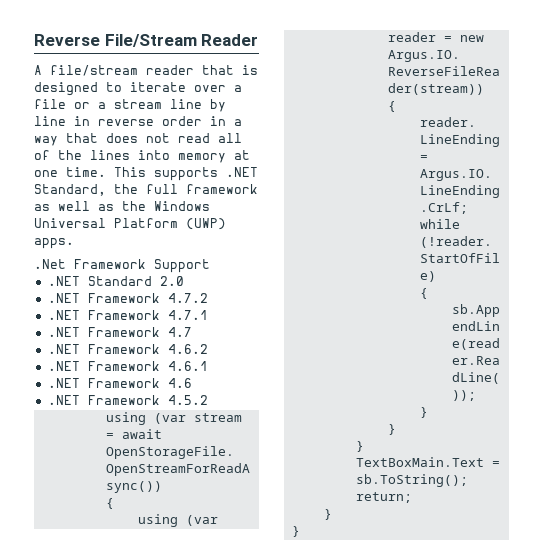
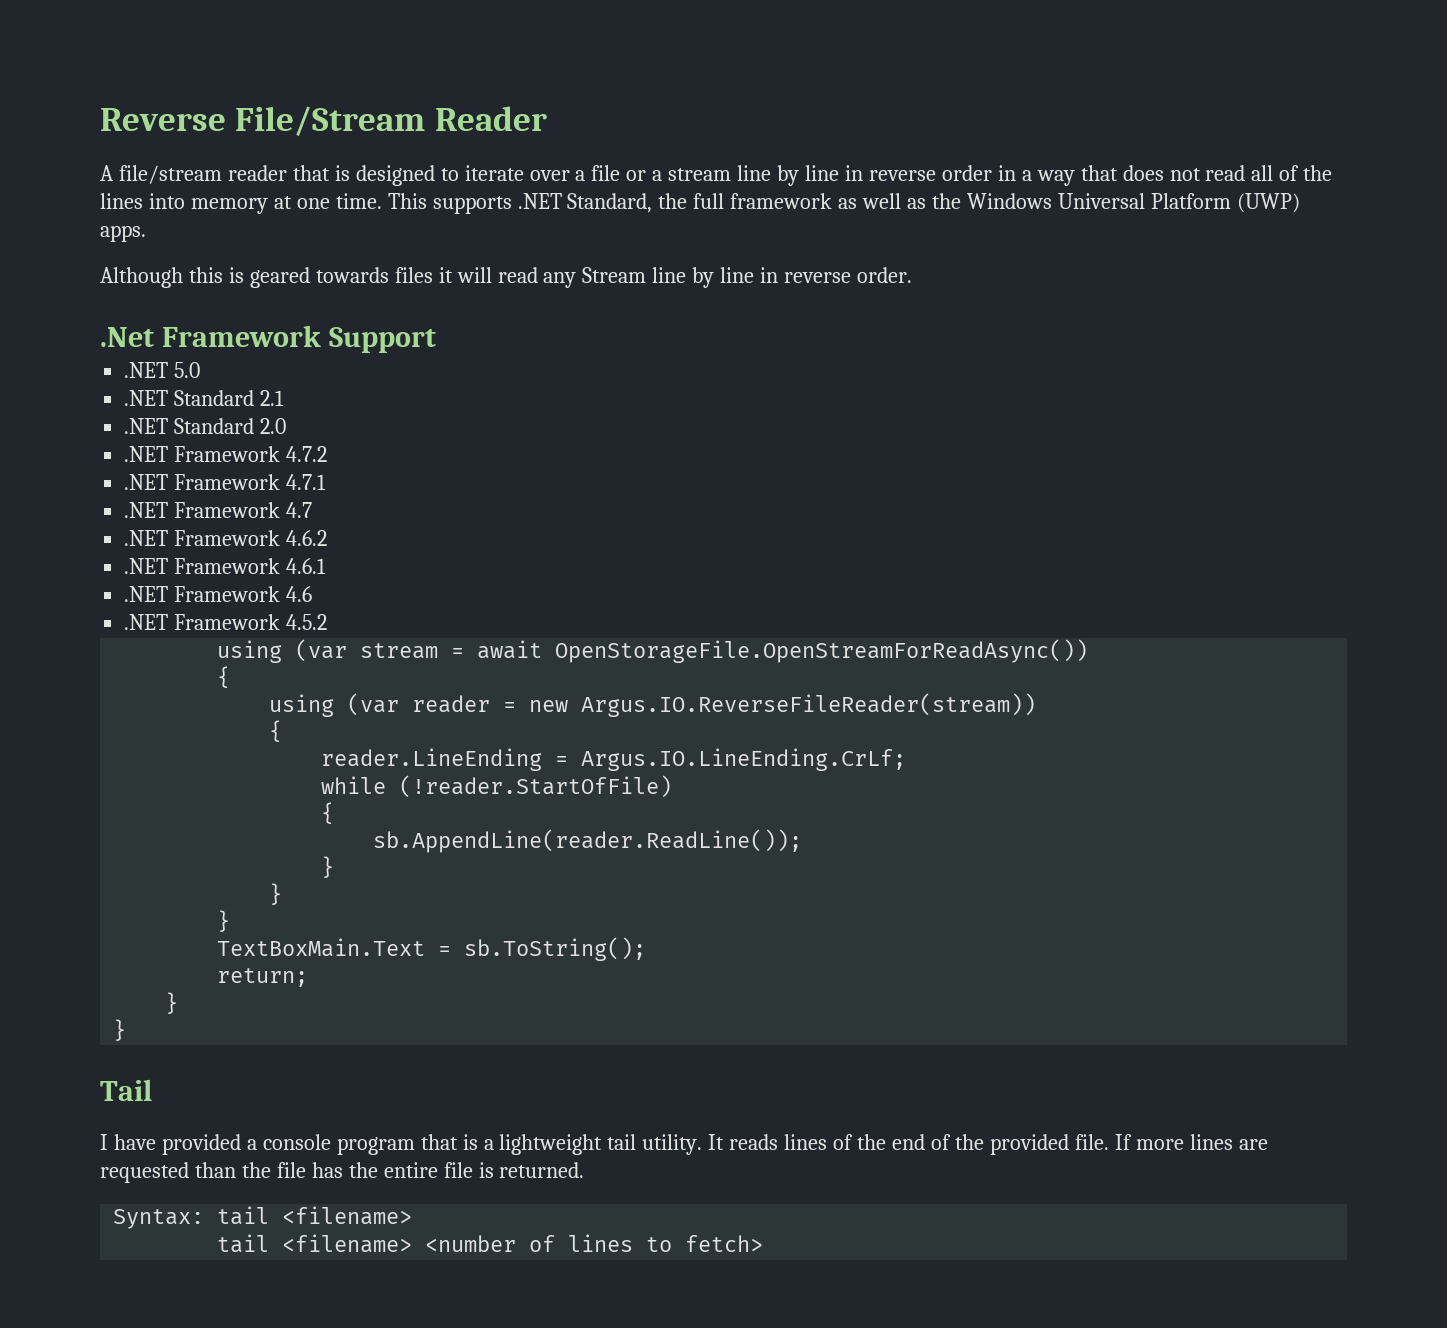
[34,259,210,273] .Net Framework Support -> [100,267,913,288] [100,325,436,353] [124,362,201,378] [124,390,285,406] Although this is geared towards files it will read any Stream line by line in reverse order. // .Net Framework Support // .NET 5.0 // .NET Standard 2.1
(300, 531) none -> [100,1079,152,1101] [100,1134,1268,1155] [100,1162,585,1183] [113,1206,413,1229] [217,1234,764,1253] // Tail // I have provided a console program that is a lightweight tail utility. It reads lines of the end of the provided file. If more lines are requested than the file has the entire file is returned. // Syntax: tail <filename> // tail <filename> <number of lines to fetch>

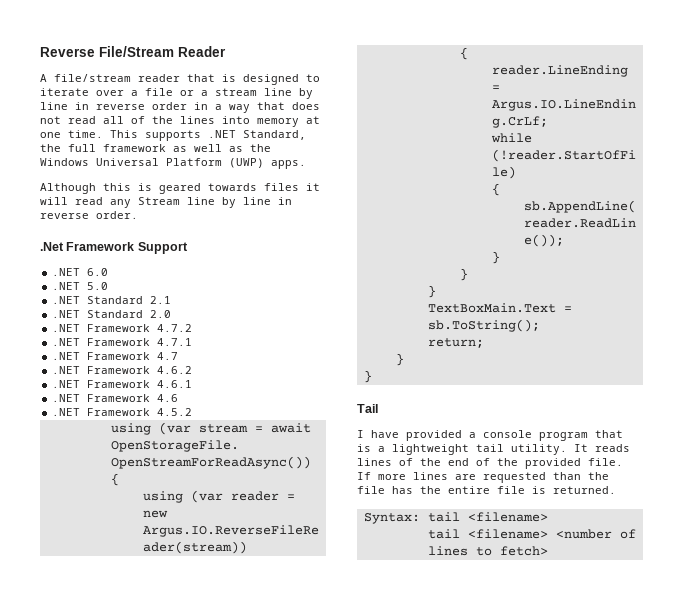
(436, 340) none -> [52,268,109,276] // .NET 6.0

